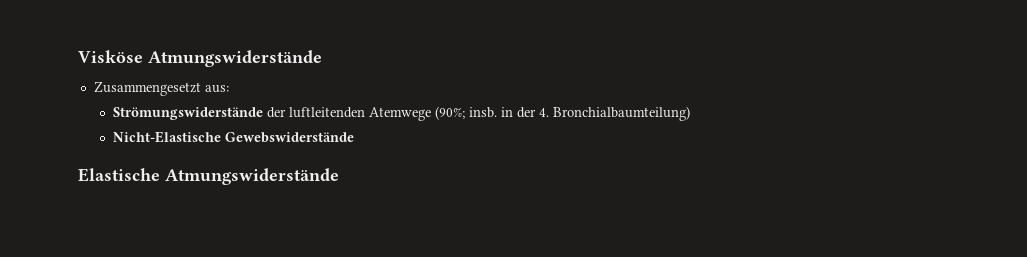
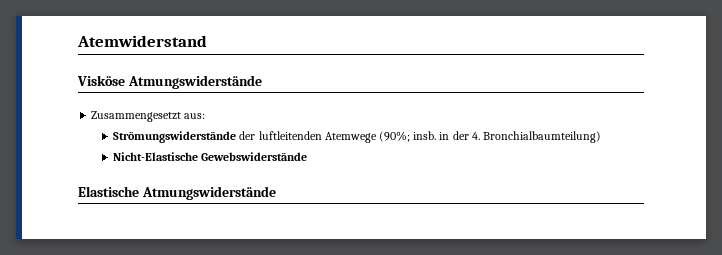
(78, 56) none -> [77,35,207,47] Atemwiderstand //

